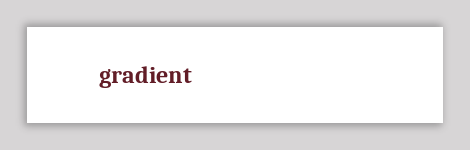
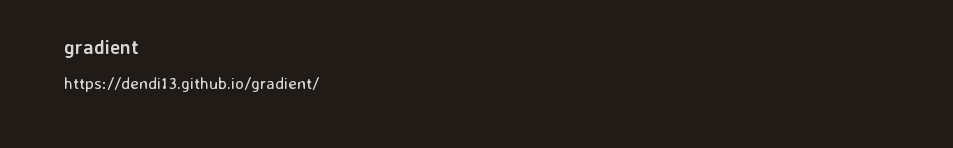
(192, 77) none -> [64,77,319,92] // https://dendi13.github.io/gradient/

